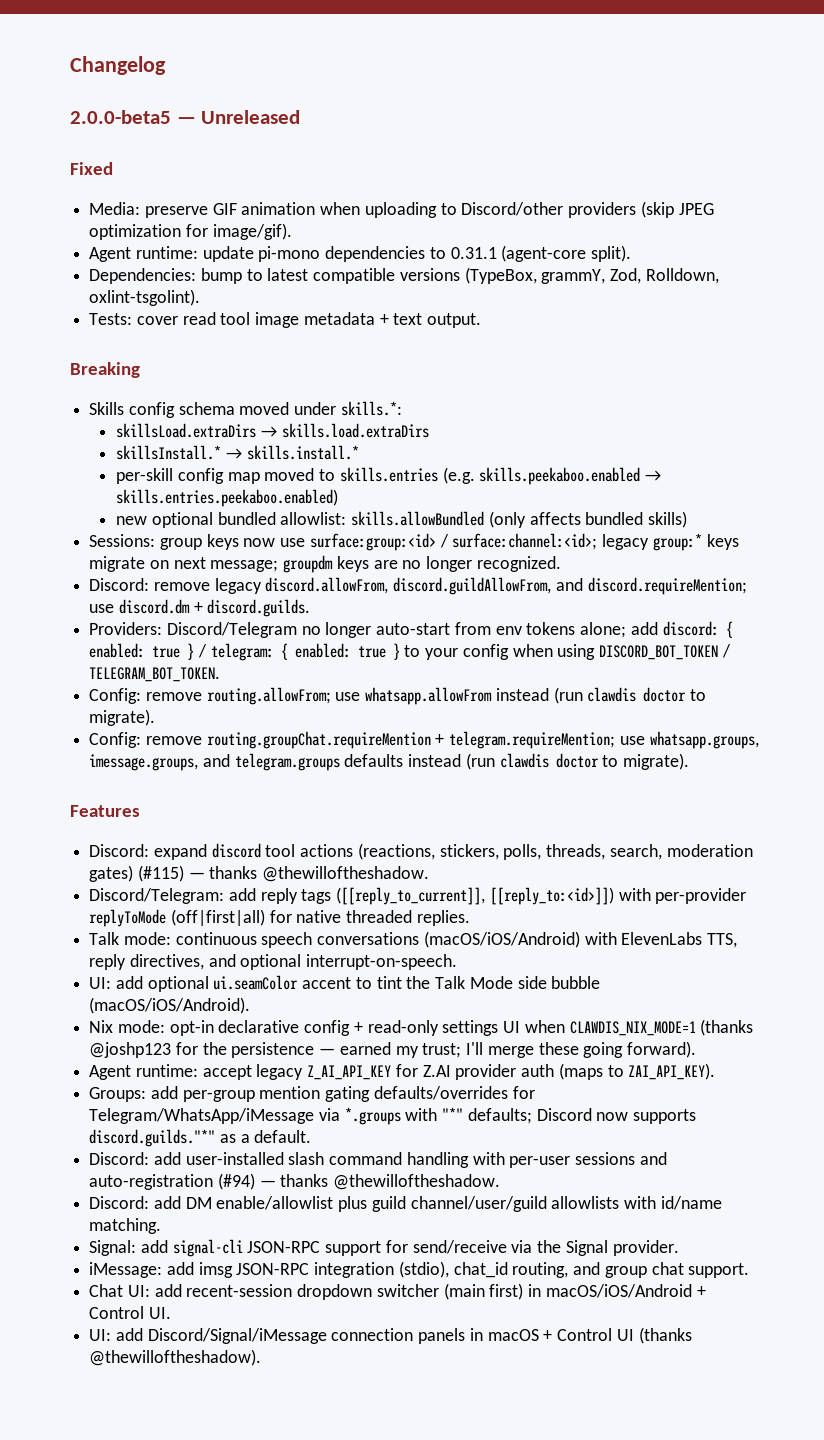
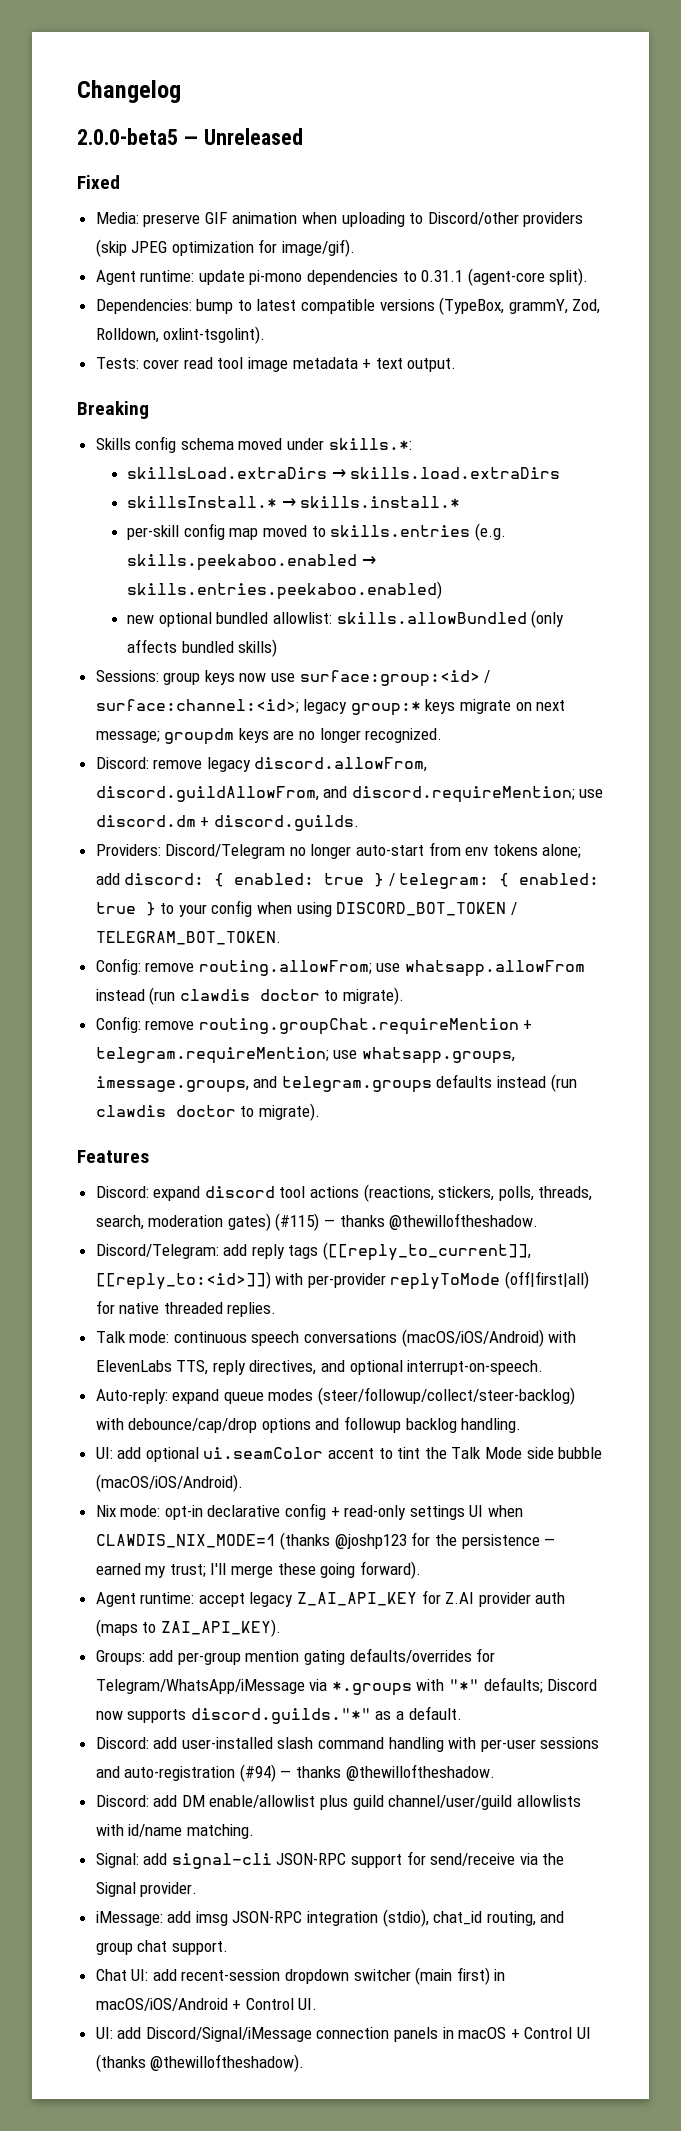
(458, 962) none -> [95,1387,576,1405] [95,1416,522,1433] // Auto-reply: expand queue modes (steer/followup/collect/steer-backlog) with debounce/cap/drop options and followup backlog handling.

